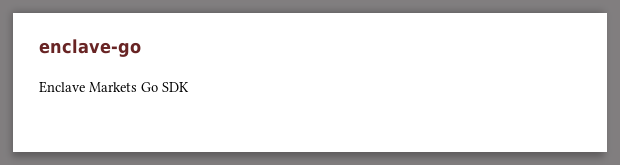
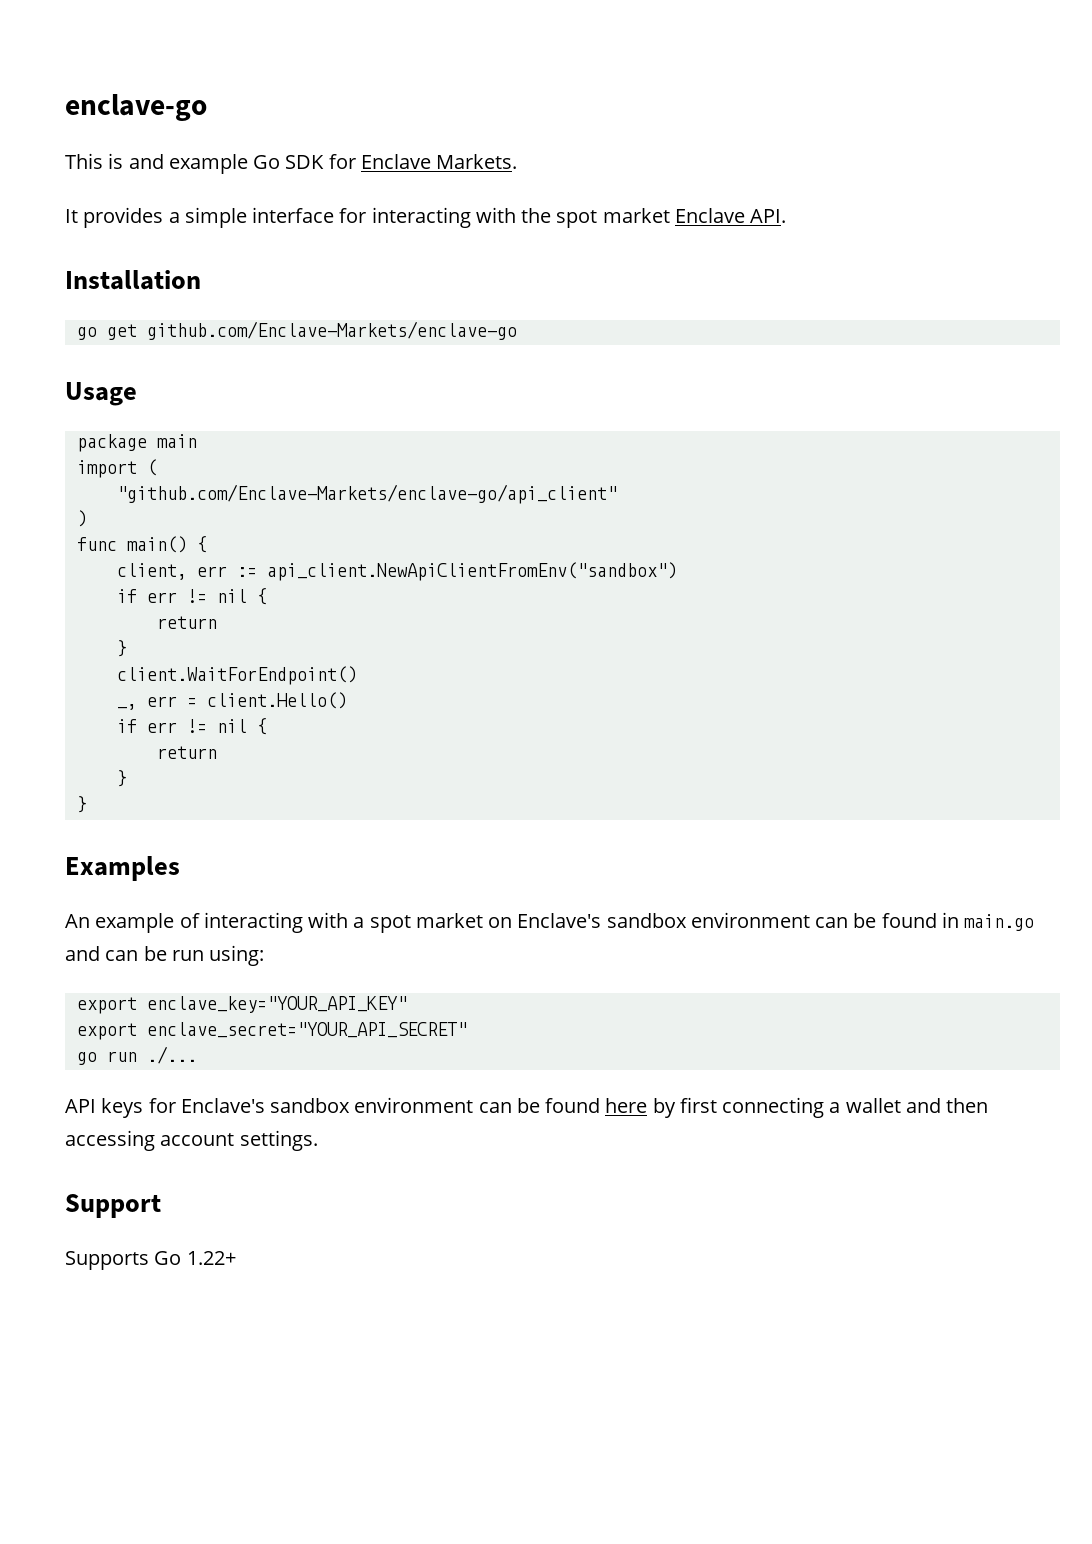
[39,81,189,93] Enclave Markets Go SDK -> [65,153,518,174] [65,207,787,228] [65,270,201,290] [76,321,517,340] [65,382,137,406] [76,434,197,452] [76,459,157,478] [116,484,617,504] [76,510,87,527] [76,536,207,553] [116,562,677,581] [116,588,267,605] [156,616,217,629] [116,640,127,657] [116,666,357,685] [116,692,347,710] [116,718,267,735] [156,746,217,759] [116,770,127,787] [76,796,87,813] [65,856,180,881] [65,912,1035,933] [65,945,265,966] [76,996,407,1014] [76,1022,467,1040] [76,1046,197,1065] [65,1097,989,1118] [65,1130,318,1151] [65,1194,161,1218] [65,1251,236,1270] This is and example Go SDK for Enclave Markets. // It provides a simple interface for interacting with the spot market Enclave API. // Installation // go get github.com/Enclave-Markets/enclave-go // Usage // package main // import ( // "github.com/Enclave-Markets/enclave-go/api_client" // ) // func main() { // client, err := api_client.NewApiClientFromEnv("sandbox") // if err != nil { // return // } // client.WaitForEndpoint() // _, err = client.Hello() // if err != nil { // return // } // } // Examples // An example of interacting with a spot market on Enclave's sandbox environment can be found in main.go and can be run using: // export enclave_key="YOUR_API_KEY" // export enclave_secret="YOUR_API_SECRET" // go run ./... // API keys for Enclave's sandbox environment can be found here by first connecting a wallet and then accessing account settings. // Support // Supports Go 1.22+

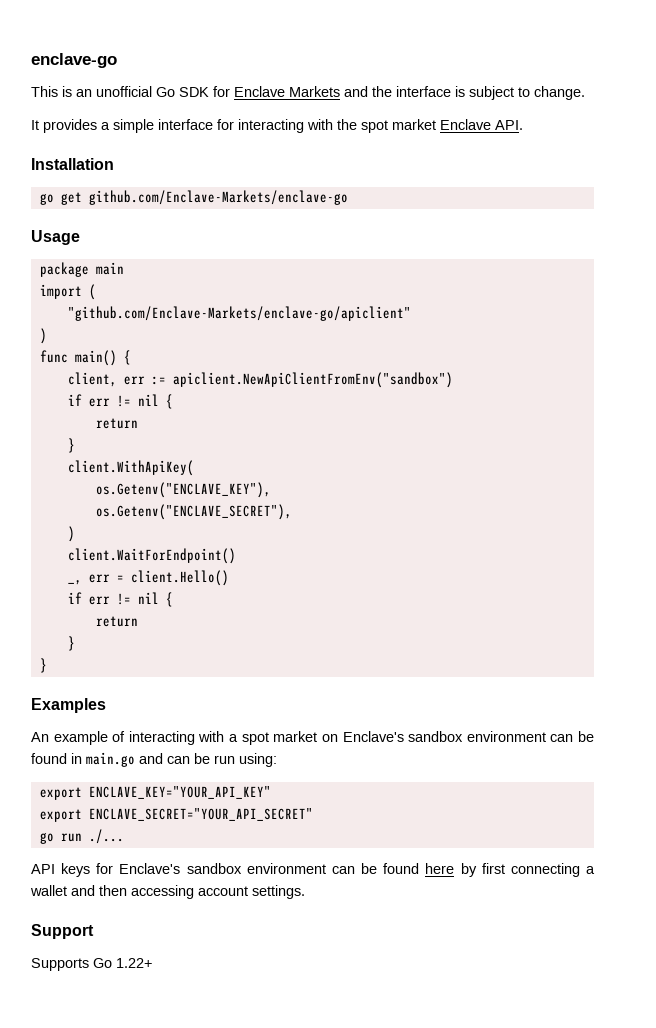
[128,154,248,174] and example -> [76,86,152,97] an unofficial
[436,154,518,169] Markets. -> [289,86,585,100] Markets and the interface is subject to change.
[116,484,617,504] "github.com/Enclave-Markets/enclave-go/api_client" -> [67,306,411,321] "github.com/Enclave-Markets/enclave-go/apiclient"
[266,562,677,581] [116,588,267,605] [156,616,217,629] [116,640,127,657] api_client.NewApiClientFromEnv("sandbox") // if err != nil { // return // } -> [172,372,453,388] [67,394,173,409] [95,418,138,429] [67,438,75,453] [67,460,194,476] [95,482,271,498] [95,504,292,520] [67,526,75,542] apiclient.NewApiClientFromEnv("sandbox") // if err != nil { // return // } // client.WithApiKey( // os.Getenv("ENCLAVE_KEY"), // os.Getenv("ENCLAVE_SECRET"), // )
[146,996,407,1013] [76,1022,467,1040] enclave_key="YOUR_API_KEY" // export enclave_secret="YOUR_API_SECRET" -> [88,786,271,799] [39,808,313,822] ENCLAVE_KEY="YOUR_API_KEY" // export ENCLAVE_SECRET="YOUR_API_SECRET"

